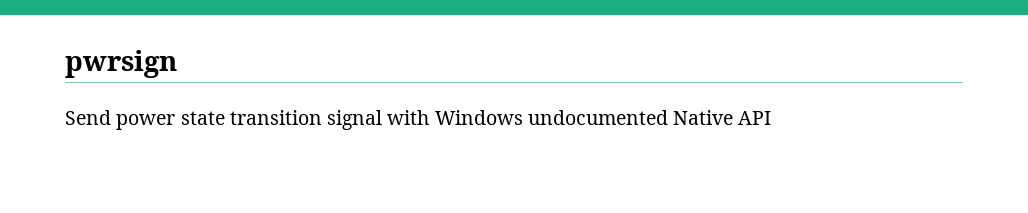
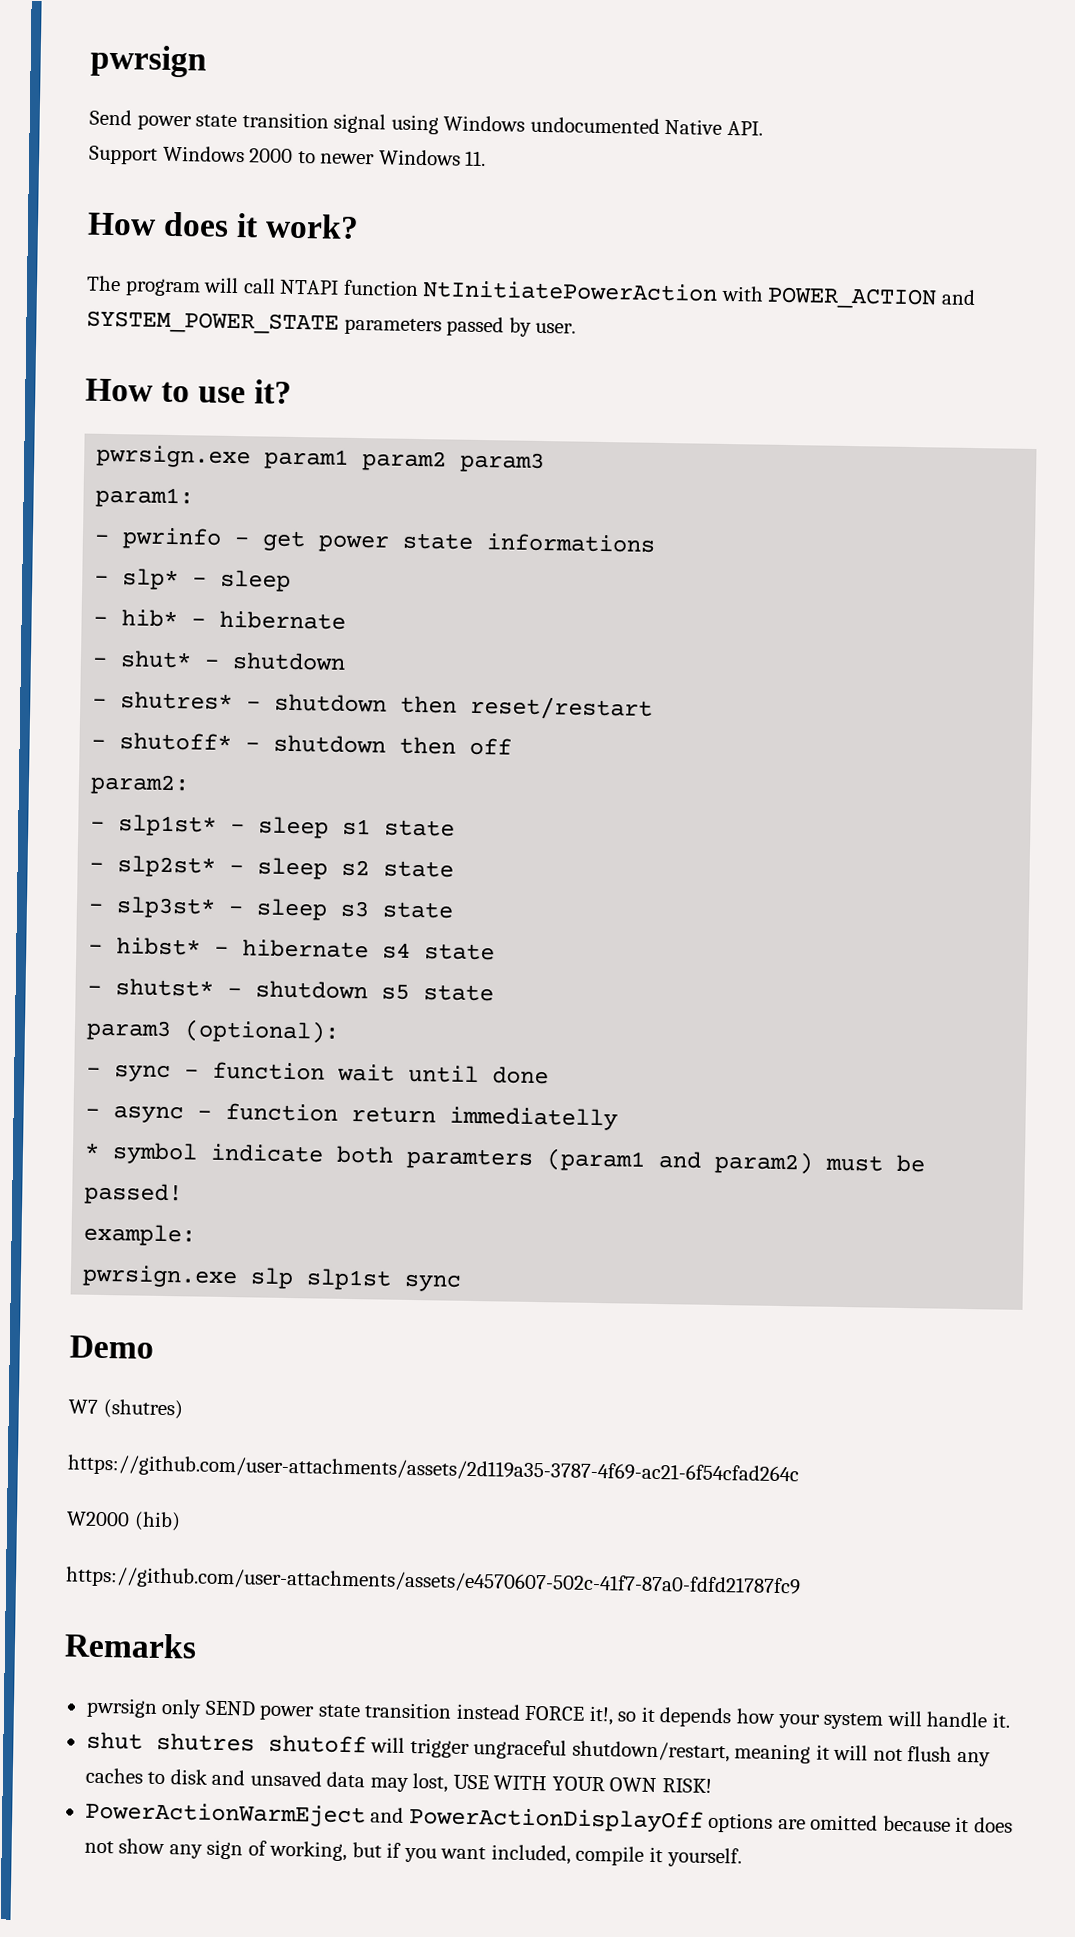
[387,110,430,125] with -> [390,114,439,135] using
[738,111,772,125] API -> [726,120,763,136] [89,145,487,167] [87,211,360,240] [86,275,976,310] [86,310,577,337] [85,378,293,404] [96,444,546,474] [95,486,195,509] [94,527,657,553] [94,568,292,592] [93,609,347,630] [92,650,347,671] [92,691,654,721] [91,732,513,756] [90,773,191,796] [90,814,456,839] [89,855,455,880] [88,896,455,921] [88,937,496,961] [87,978,495,1002] [86,1019,341,1044] [86,1061,550,1085] [85,1102,619,1131] [84,1142,927,1175] [84,1182,184,1206] [83,1223,197,1247] [82,1264,463,1292] [69,1335,154,1359] [68,1399,183,1420] [67,1454,799,1486] [66,1511,181,1532] [65,1566,801,1598] [64,1632,197,1659] [85,1697,1010,1730] [85,1731,991,1767] [84,1767,712,1793] [84,1801,1013,1833] [83,1838,742,1868] API. // Support Windows 2000 to newer Windows 11. // How does it work? // The program will call NTAPI function NtInitiatePowerAction with POWER_ACTION and SYSTEM_POWER_STATE parameters passed by user. // How to use it? // pwrsign.exe param1 param2 param3 // param1: // - pwrinfo - get power state informations // - slp* - sleep // - hib* - hibernate // - shut* - shutdown // - shutres* - shutdown then reset/restart // - shutoff* - shutdown then off // param2: // - slp1st* - sleep s1 state // - slp2st* - sleep s2 state // - slp3st* - sleep s3 state // - hibst* - hibernate s4 state // - shutst* - shutdown s5 state // param3 (optional): // - sync - function wait until done // - async - function return immediatelly // * symbol indicate both paramters (param1 and param2) must be passed! // example: // pwrsign.exe slp slp1st sync // Demo // W7 (shutres) // https://github.com/user-attachments/assets/2d119a35-3787-4f69-ac21-6f54cfad264c // W2000 (hib) // https://github.com/user-attachments/assets/e4570607-502c-41f7-87a0-fdfd21787fc9 // Remarks // pwrsign only SEND power state transition instead FORCE it!, so it depends how your system will handle it. // shut shutres shutoff will trigger ungraceful shutdown/restart, meaning it will not flush any caches to disk and unsaved data may lost, USE WITH YOUR OWN RISK! // PowerActionWarmEject and PowerActionDisplayOff options are omitted because it does not show any sign of working, but if you want included, compile it yourself.

